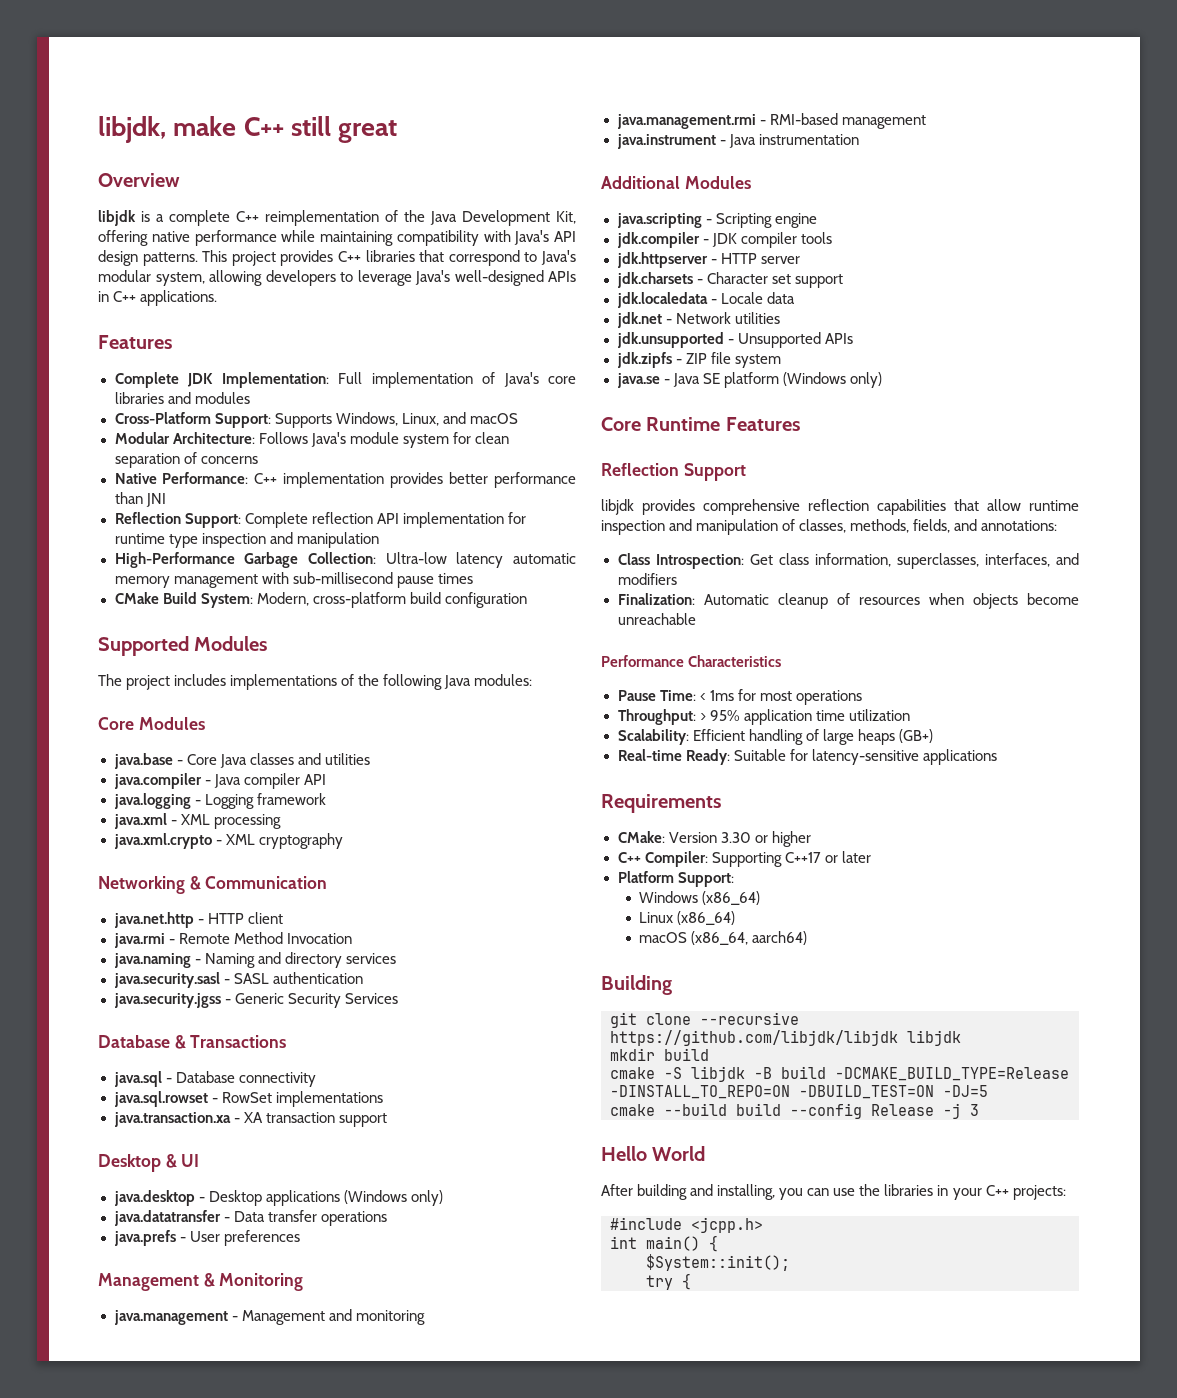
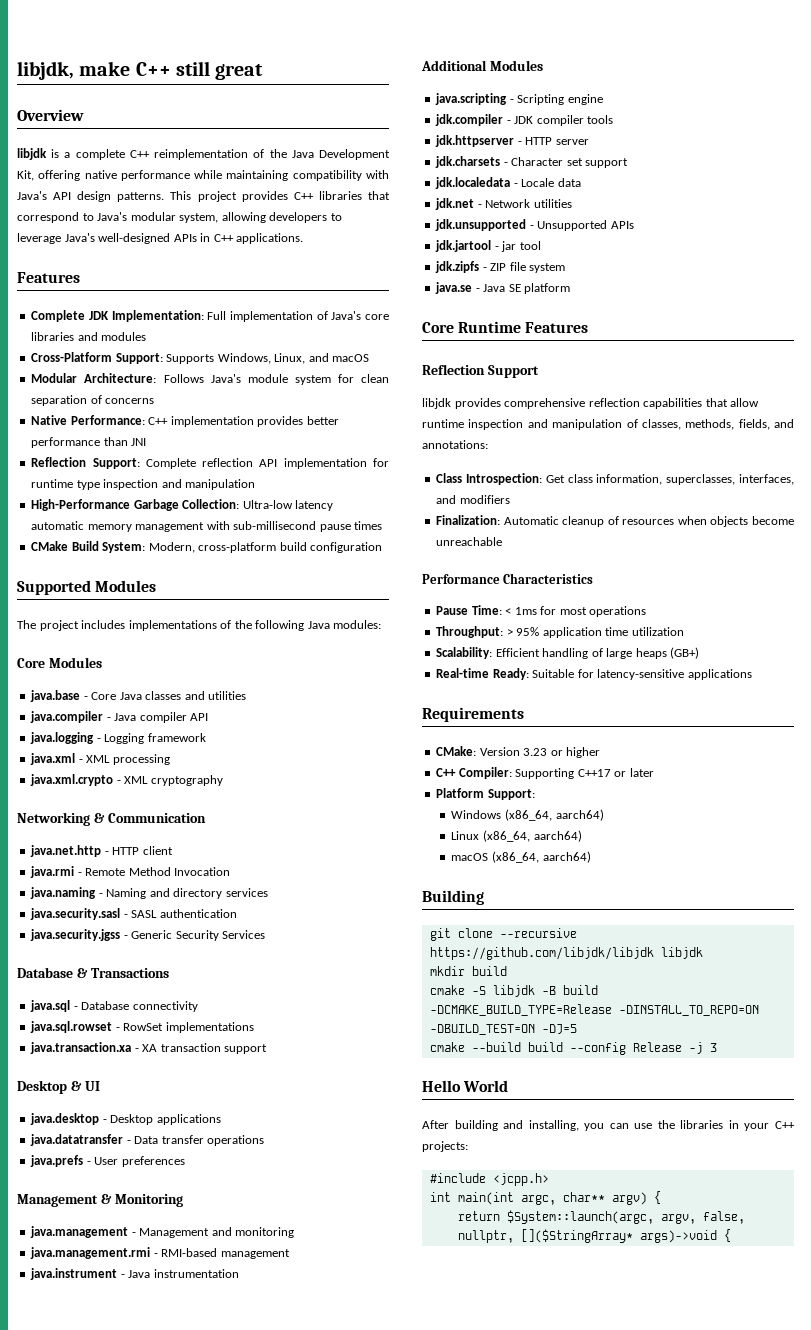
[343,1190,443,1206] (Windows only) -> (221, 1119) none
(853, 338) none -> [435,240,541,252] // jdk.jartool - jar tool
[782,372,882,388] (Windows only) -> (571, 288) none
[720,832,751,843] 3.30 -> [523,748,548,756] 3.23
[702,891,761,905] (x86_64) -> [504,809,604,821] (x86_64, aarch64)
[677,911,736,925] (x86_64) -> [482,830,582,842] (x86_64, aarch64)
[646,1235,718,1252] [646,1254,790,1271] [646,1275,673,1290] main() { // $System::init(); // try -> [457,1191,661,1205] [457,1210,745,1224] [457,1229,717,1243] main(int argc, char** argv) { // return $System::launch(argc, argv, false, nullptr, []($StringArray* args)->void

